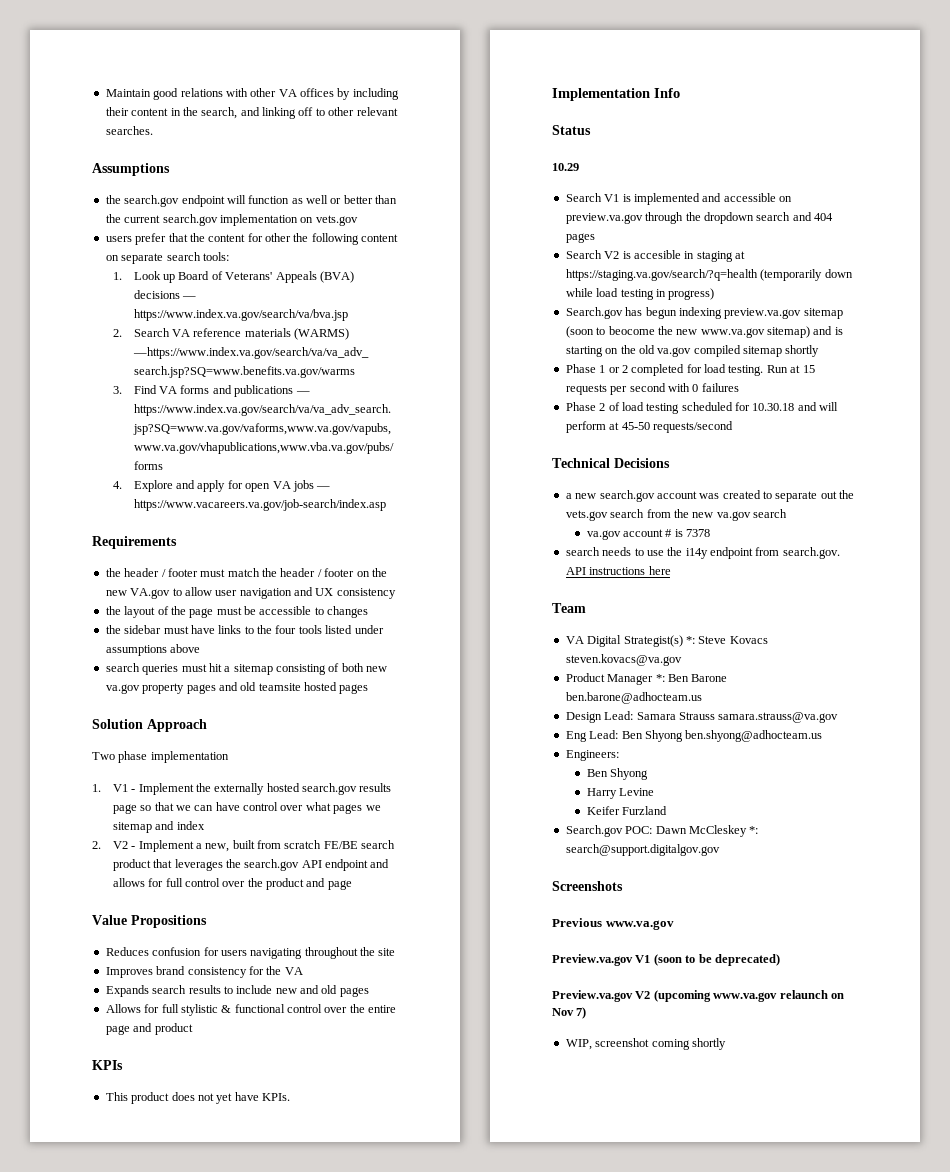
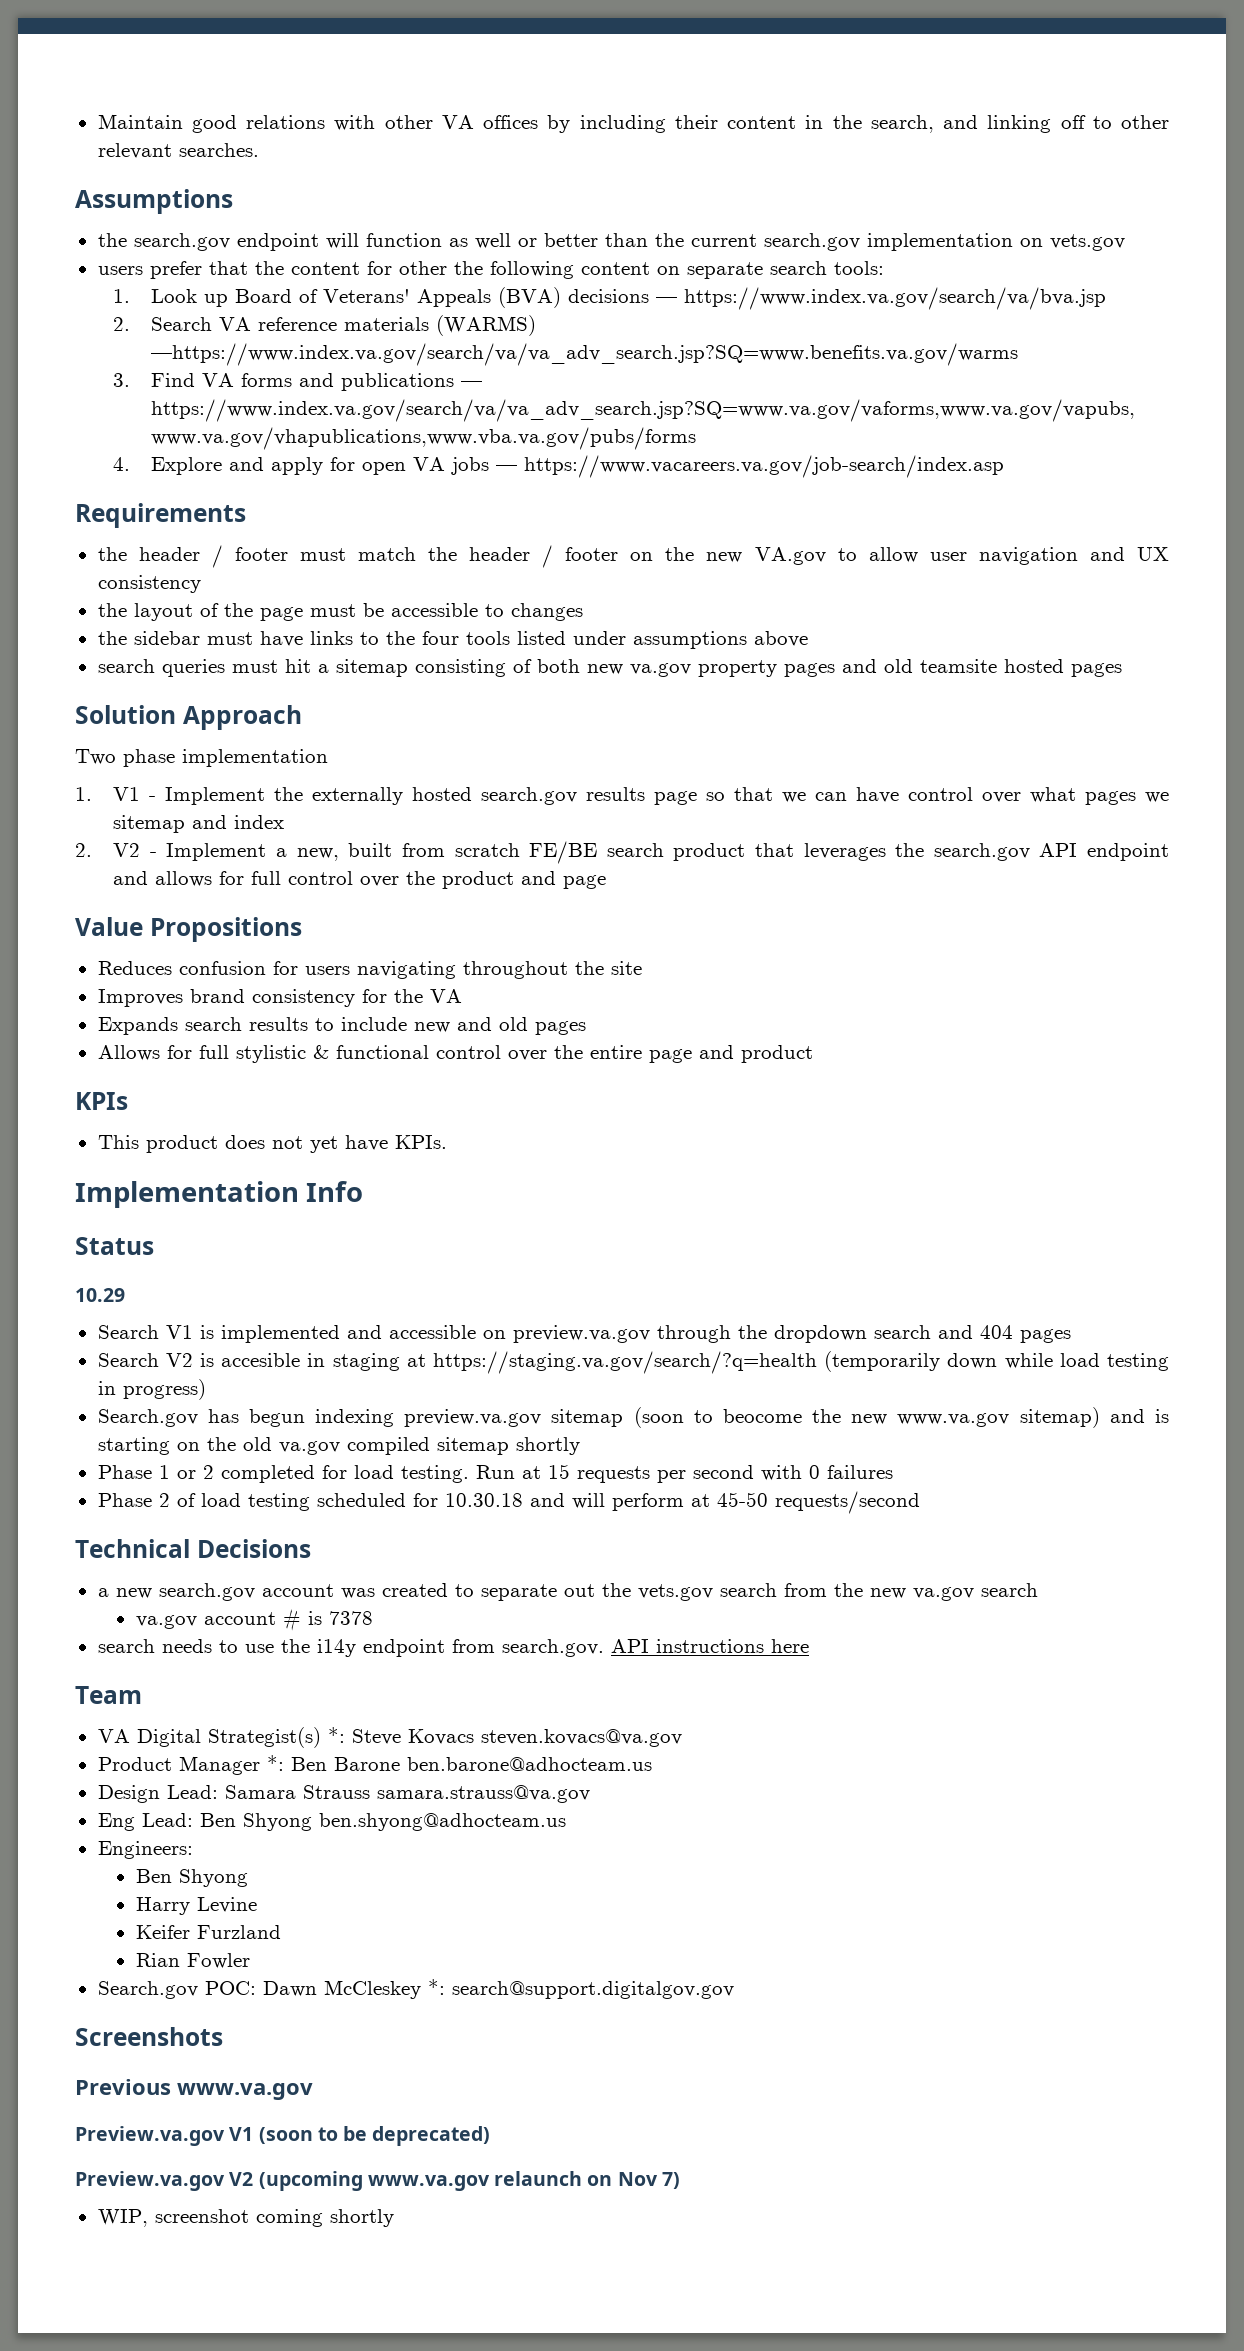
(667, 810) none -> [135,1953,250,1969] // Rian Fowler

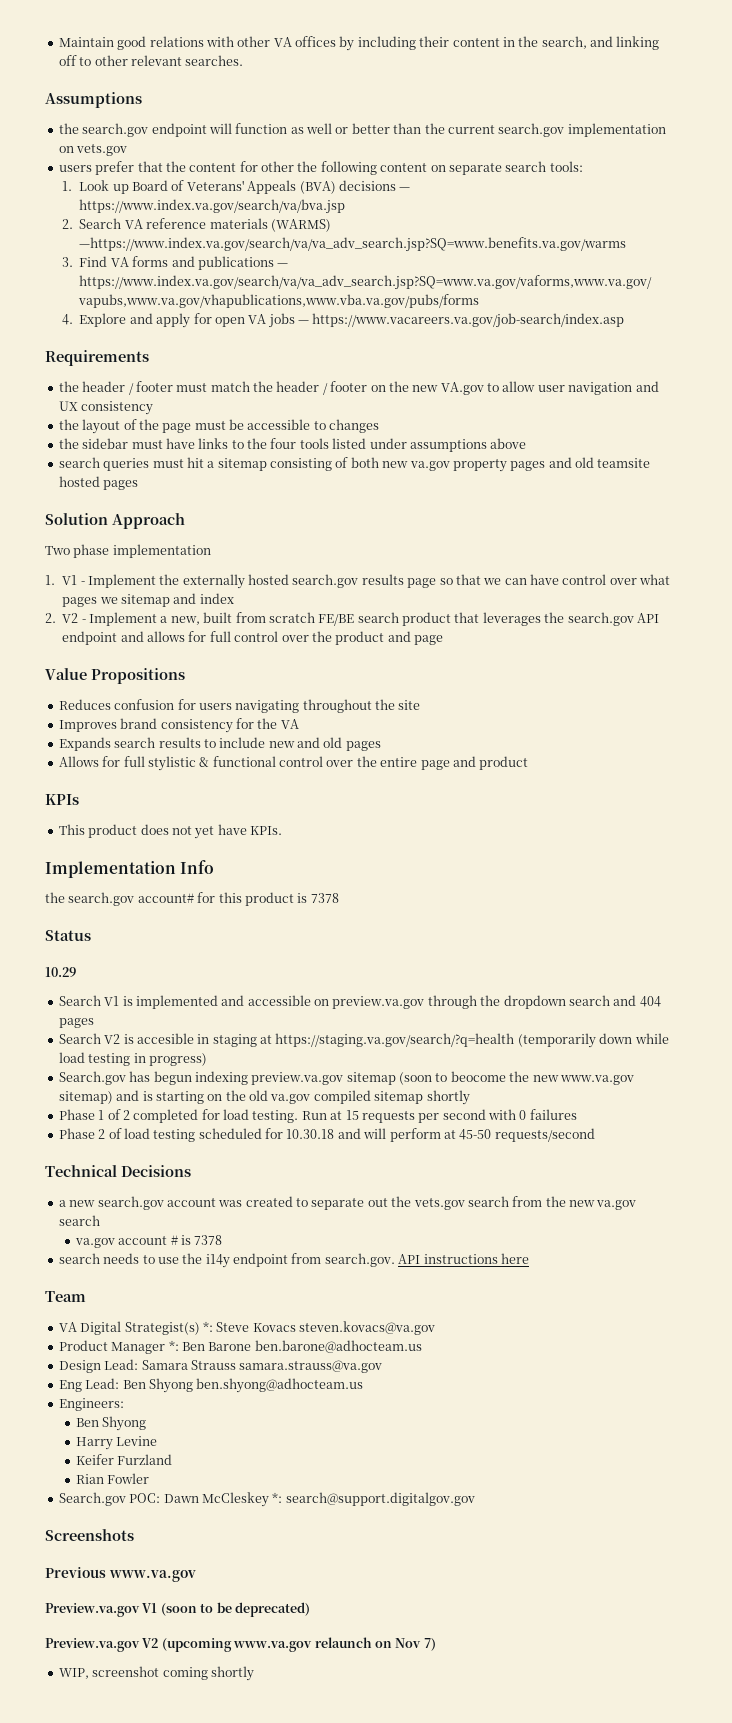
(364, 1191) none -> [45,892,339,906] // the search.gov account# for this product is 7378
[176,1470,196,1479] or -> [107,1109,121,1120] of

